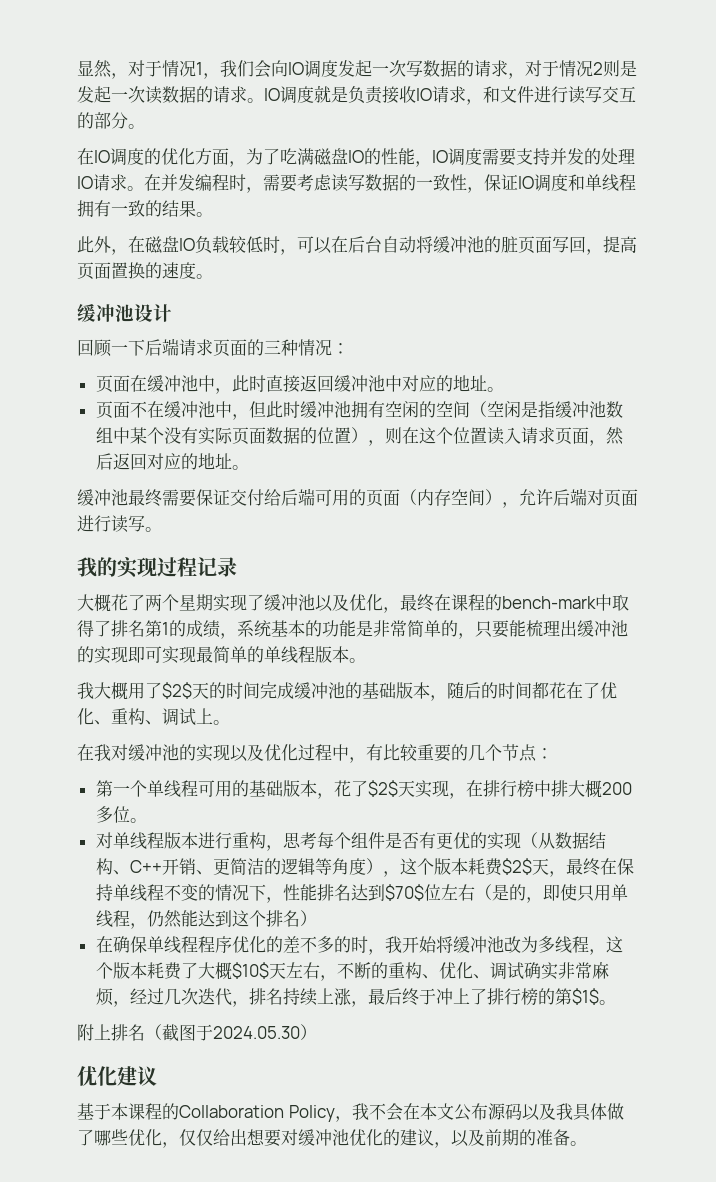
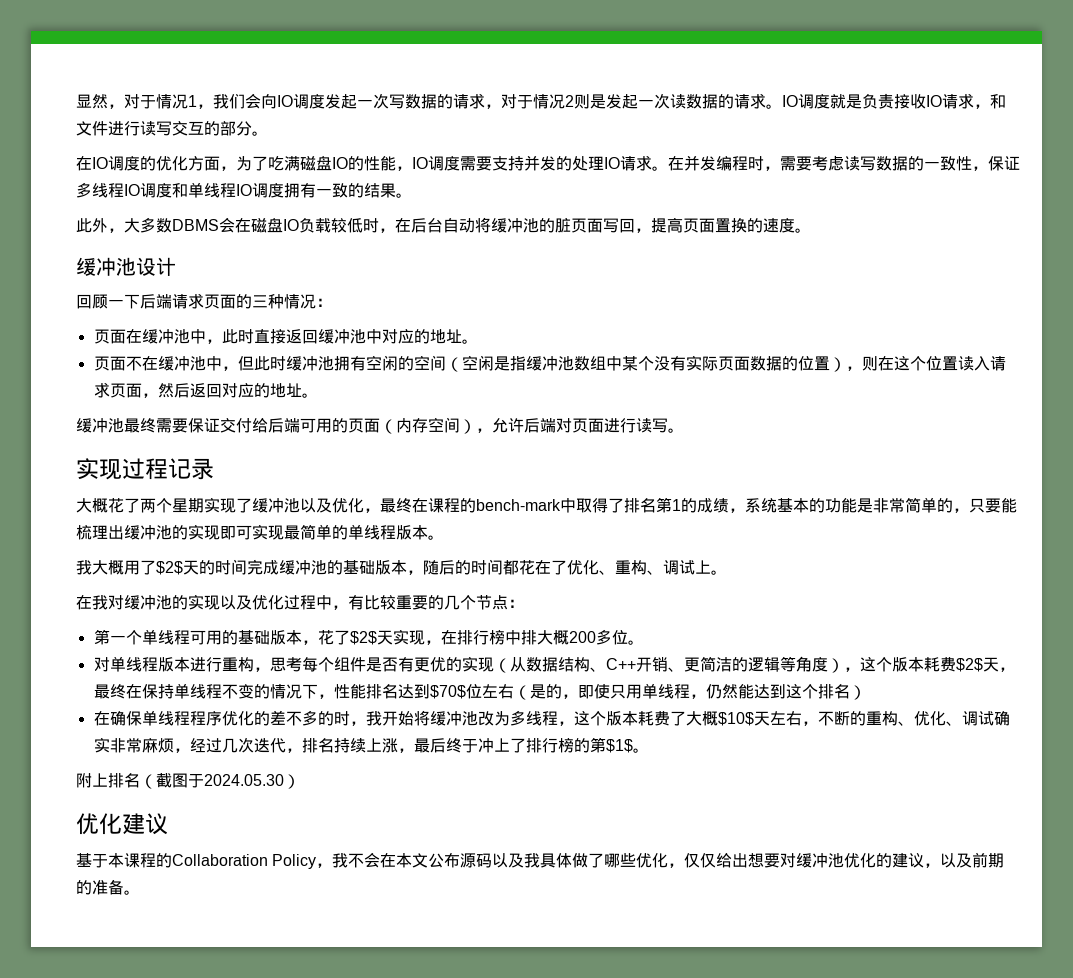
(518, 182) none -> [76,182,124,198] 多线程
(636, 182) none -> [236,183,284,198] IO调度
(128, 252) none -> [124,217,235,233] 大多数DBMS会
[297,236,332,254] 可以 -> (395, 230) none
[77,557,117,577] 我的 -> (684, 430) none

